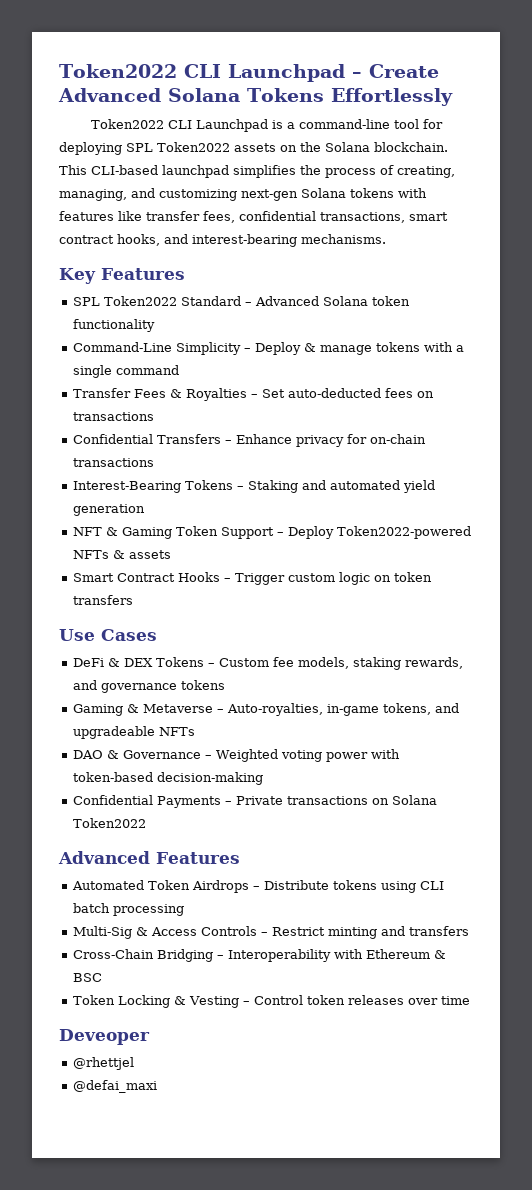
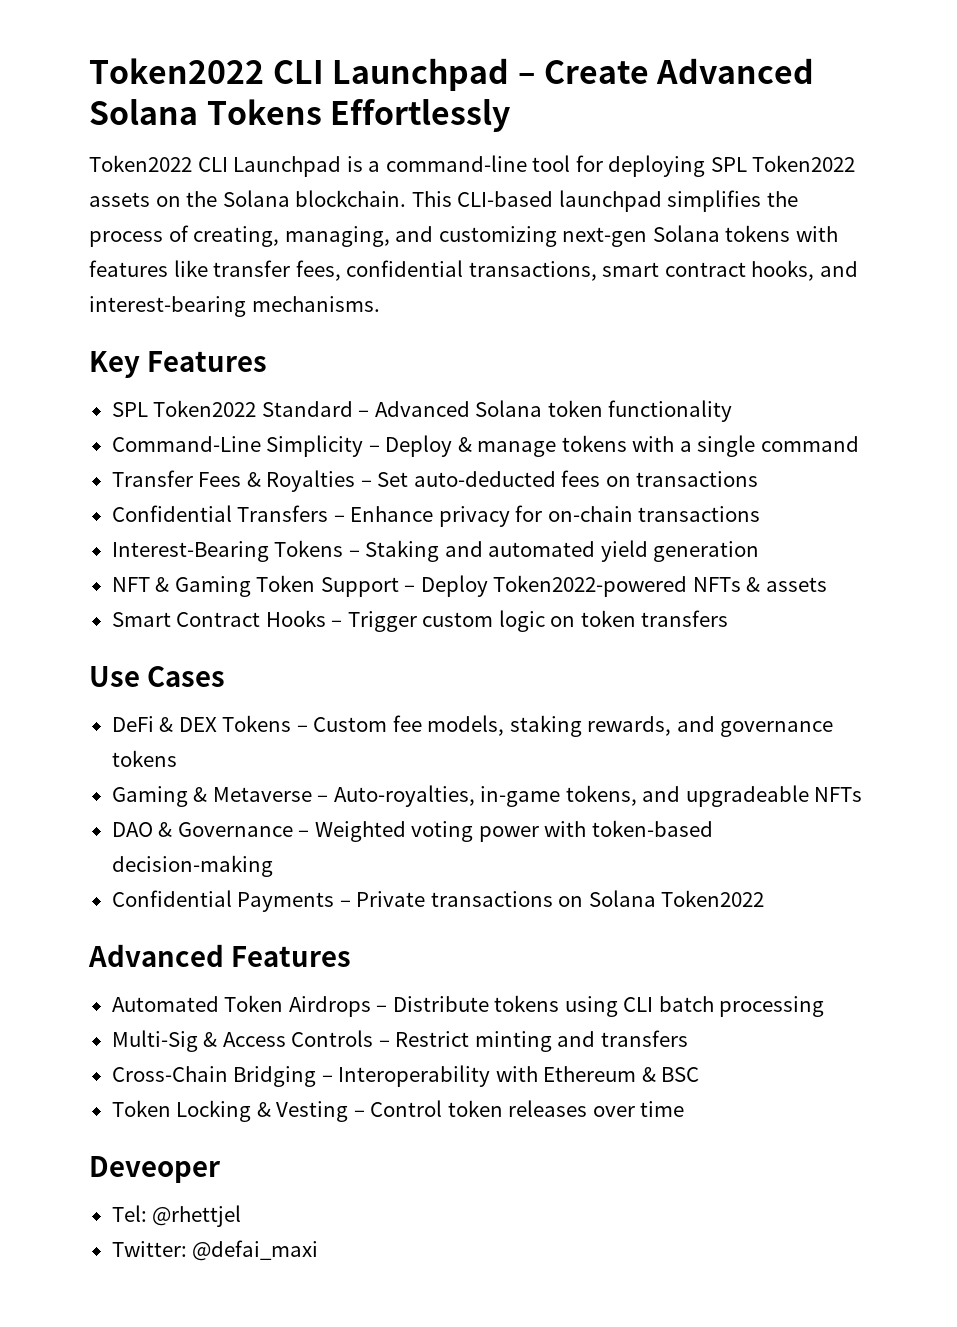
(150, 1037) none -> [111,1205,147,1222] Tel:
(135, 1063) none -> [111,1241,187,1257] Twitter:

